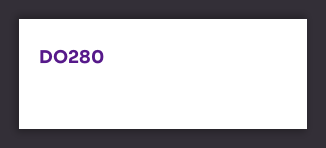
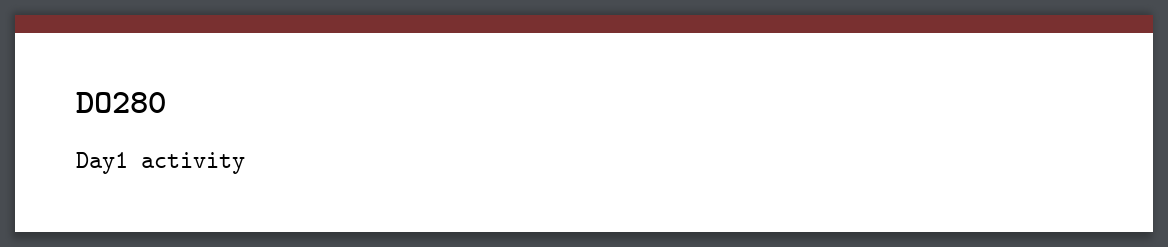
(104, 56) none -> [76,152,245,174] // Day1 activity

